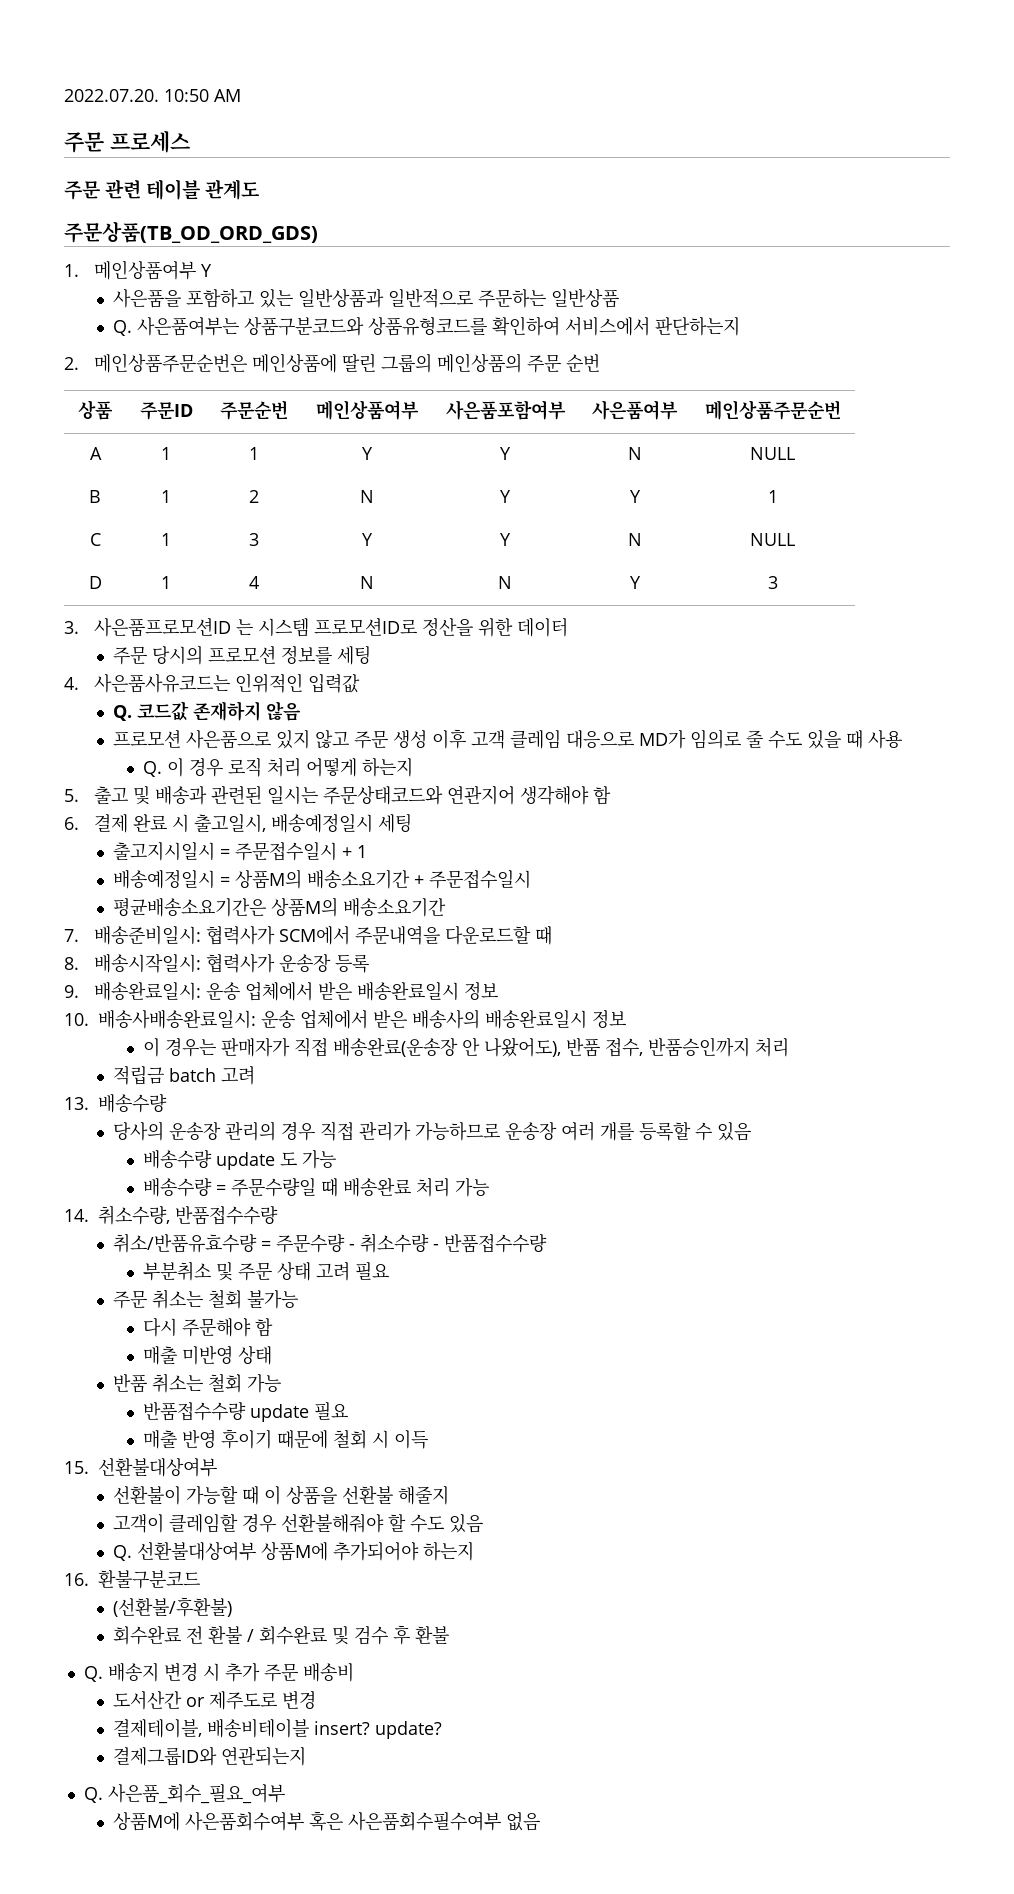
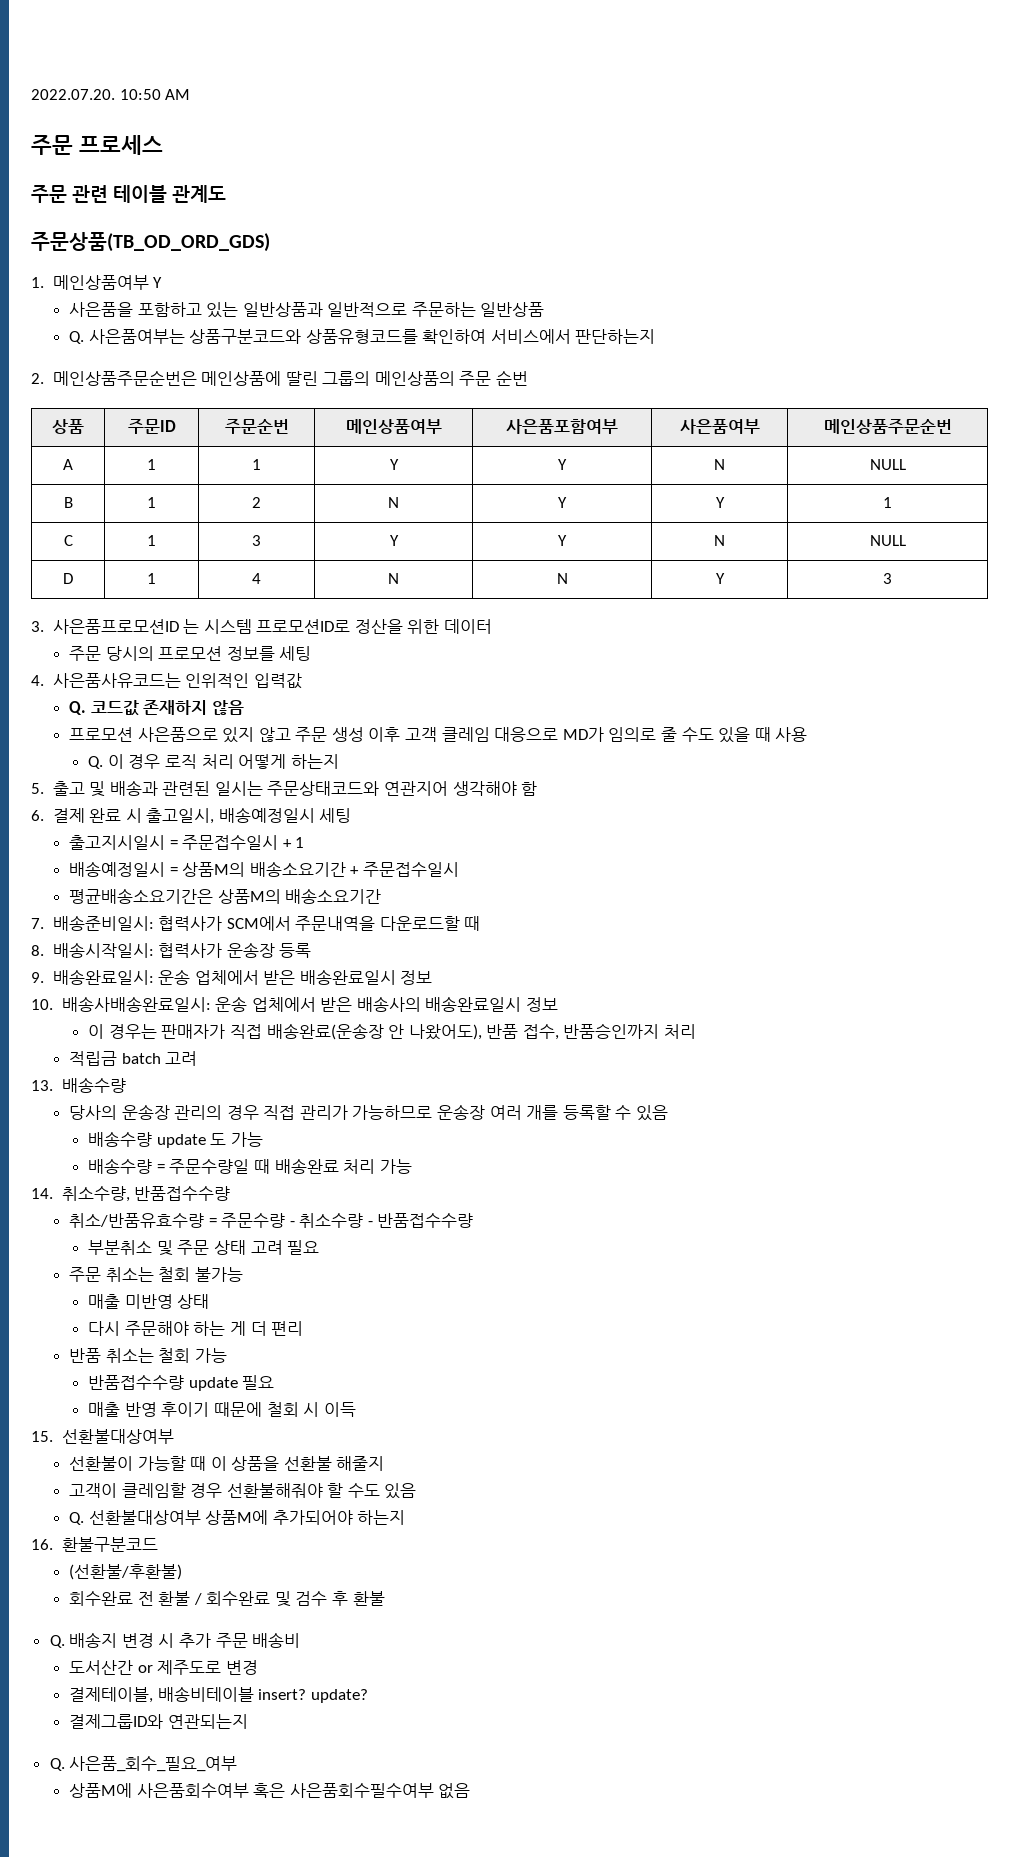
[142,1317,273,1337] // 다시 주문해야 함 -> (243, 1274) none
(272, 1355) none -> [88,1321,304,1336] // 다시 주문해야 하는 게 더 편리

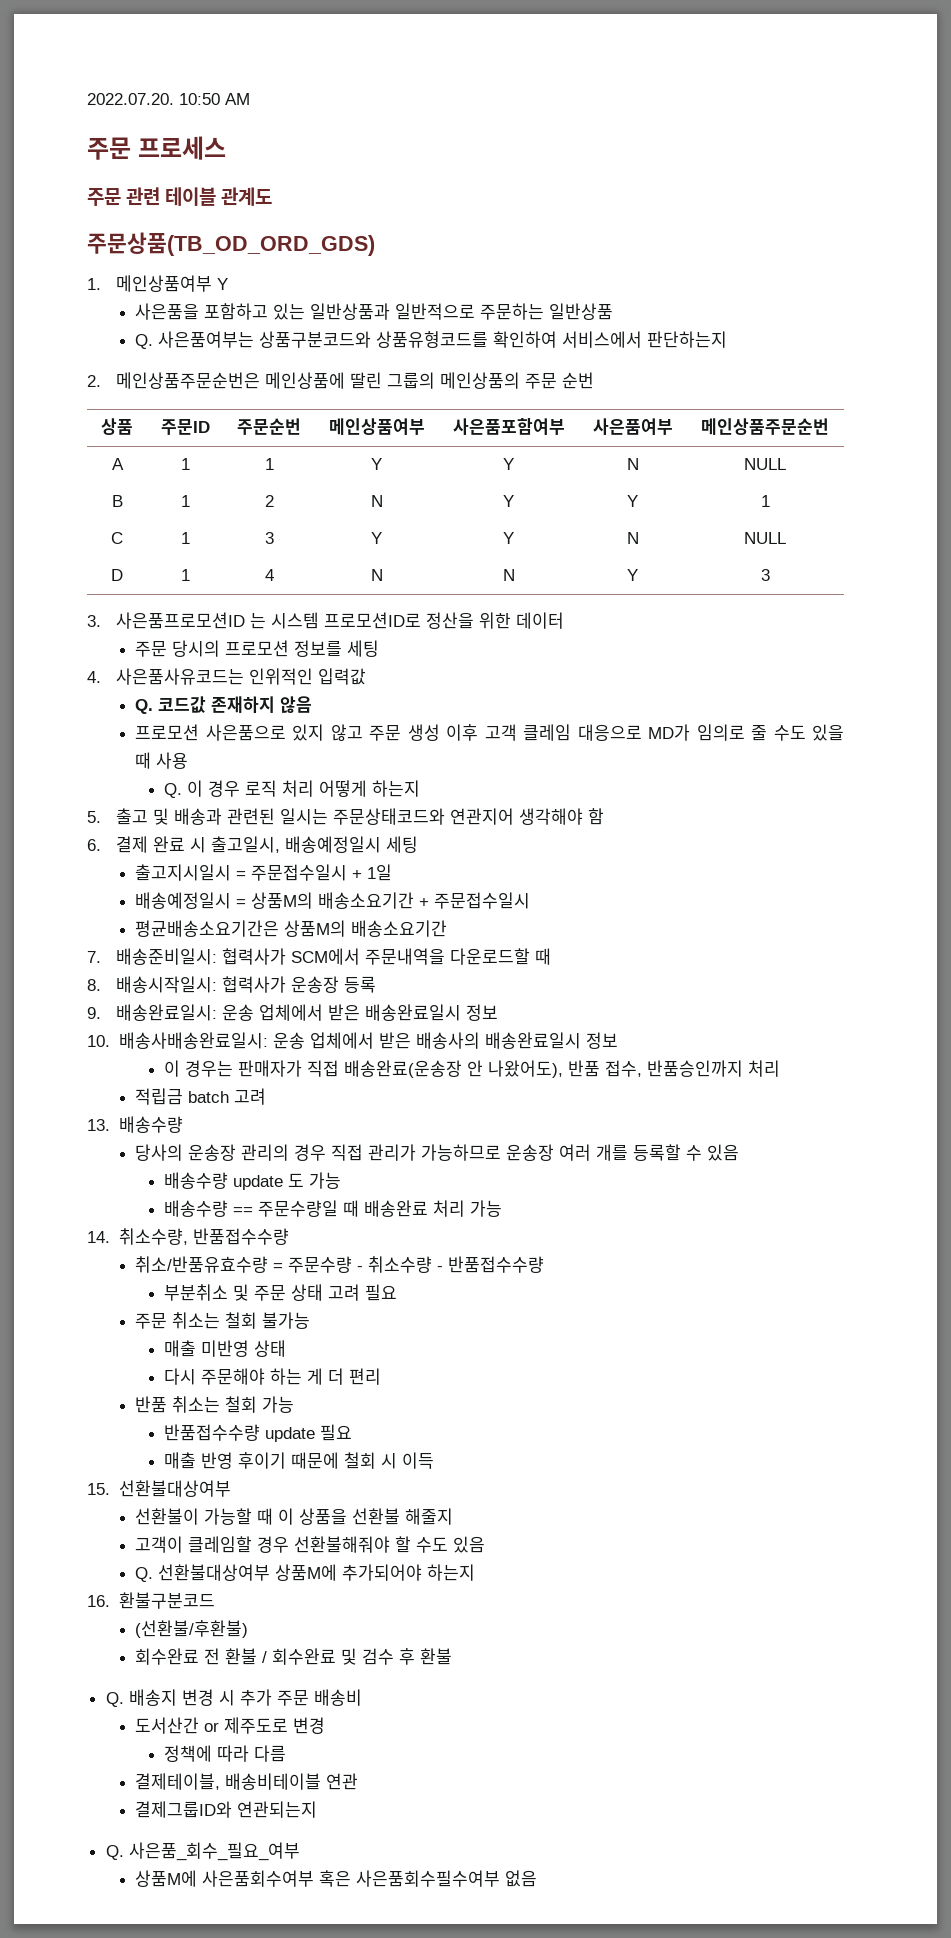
[295,837,305,848] 1 -> [367,864,393,881] 1일
[156,1164,165,1172] = -> [233,1207,254,1215] ==
(258, 1667) none -> [164,1745,287,1762] // 정책에 따라 다름
[258,1689,368,1703] insert? update? -> [326,1773,359,1790] 연관

